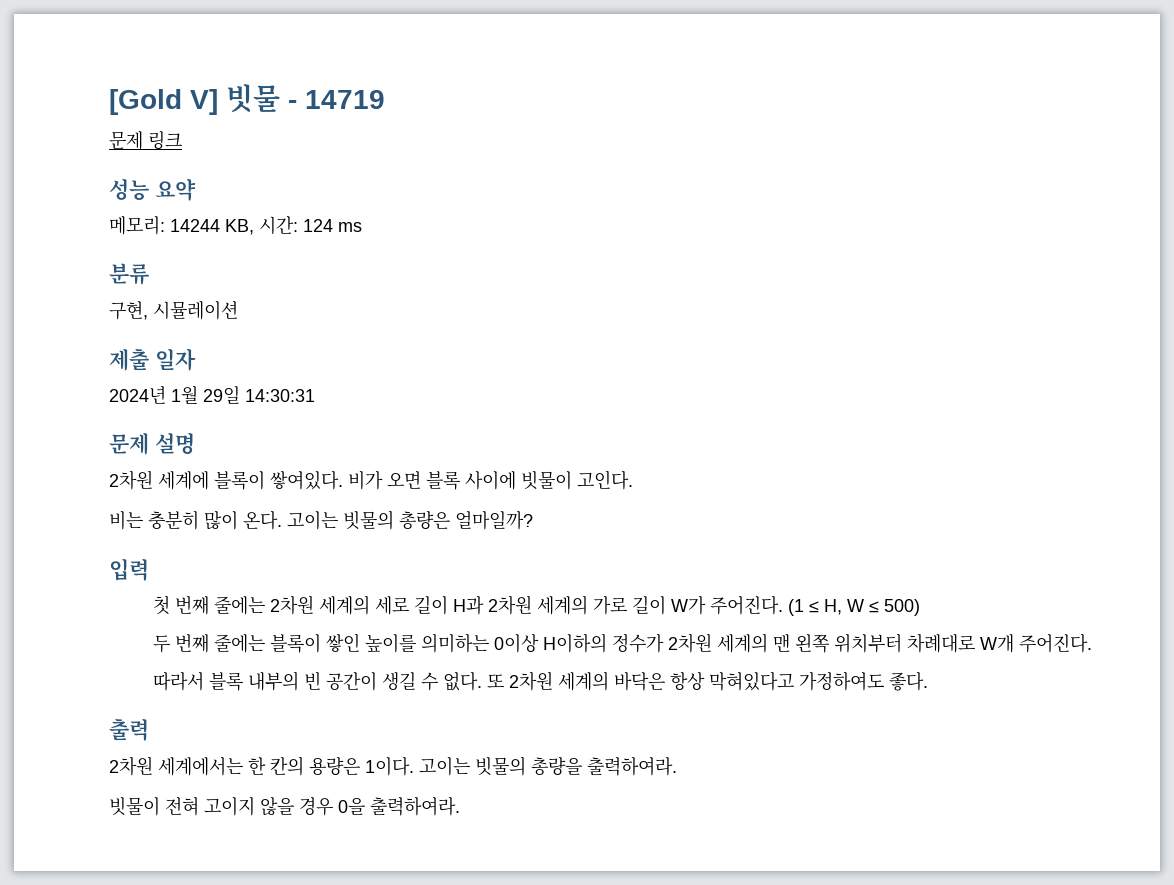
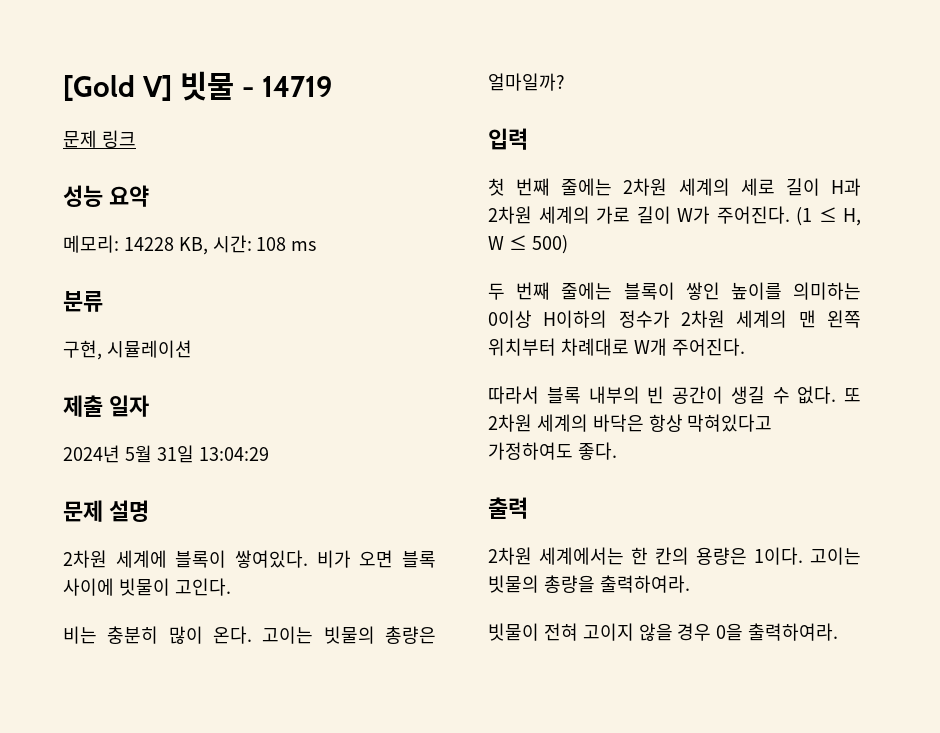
[170,219,220,232] 14244 -> [123,237,174,251] 14228
[303,219,333,232] 124 -> [256,237,287,251] 108
[171,386,315,404] 1월 29일 14:30:31 -> [124,445,269,463] 5월 31일 13:04:29

